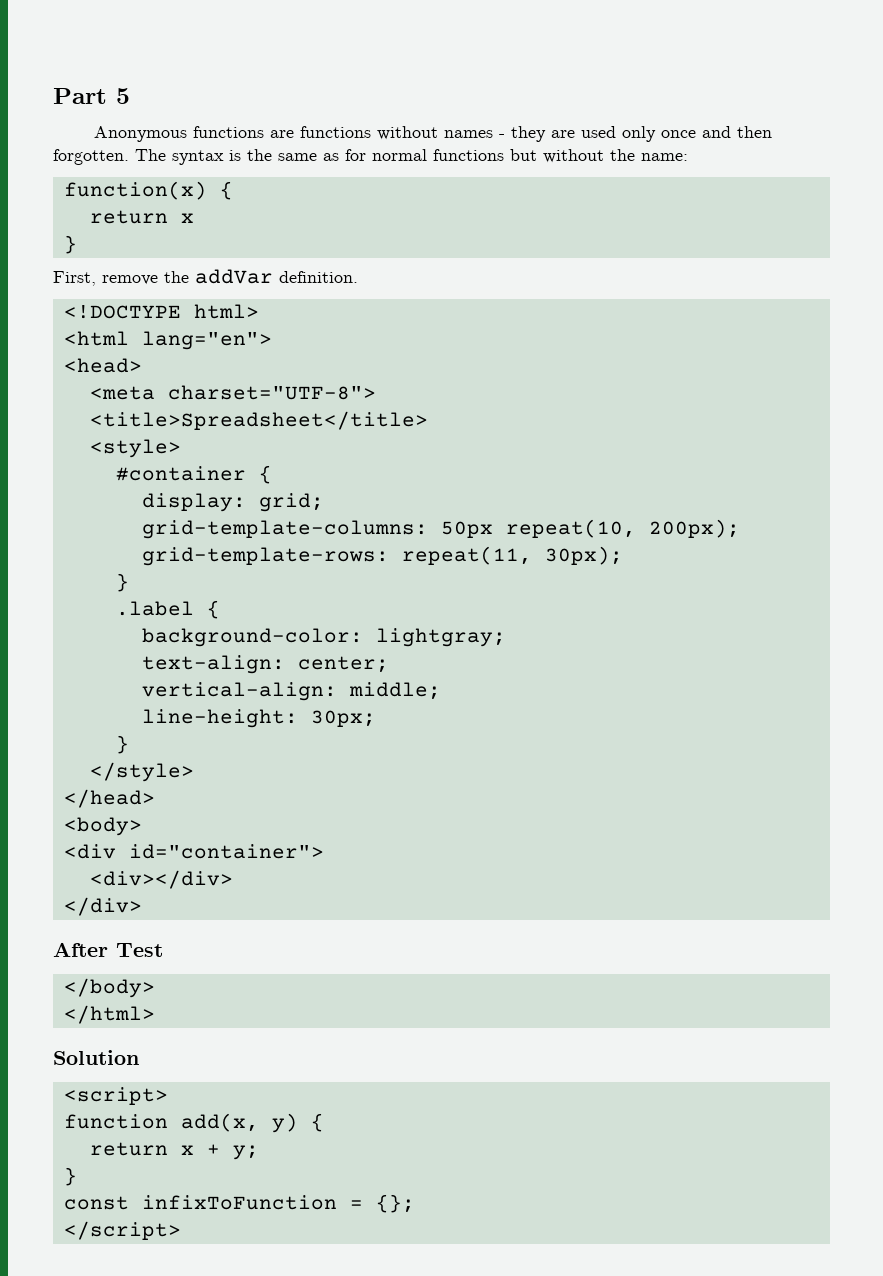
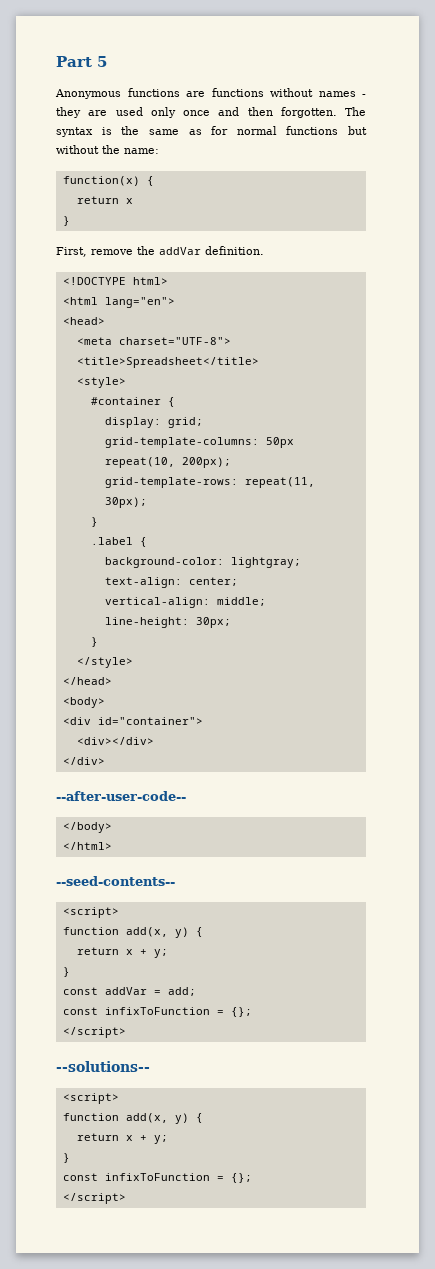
[53,942,163,957] After Test -> [56,791,186,801] --after-user-code--
[53,1050,139,1065] Solution -> [56,876,175,886] [62,907,119,918] [62,927,203,938] [76,947,168,958] [62,967,70,977] [62,987,196,996] [62,1007,252,1017] [62,1027,126,1038] [56,1061,150,1072] --seed-contents-- // <script> // function add(x, y) { // return x + y; // } // const addVar = add; // const infixToFunction = {}; // </script> // --solutions--

